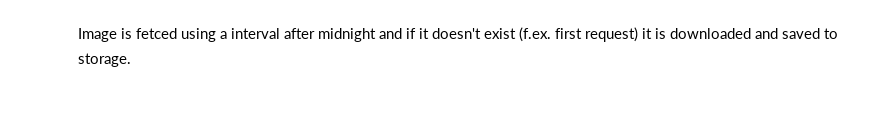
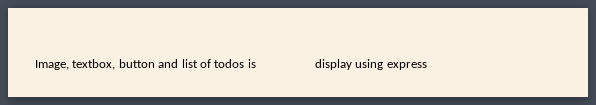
[78,27,838,42] [78,53,131,67] Image is fetced using a interval after midnight and if it doesn't exist (f.ex. first request) it is downloaded and saved to storage. -> [35,59,427,70] Image, textbox, button and list of todos is display using express

